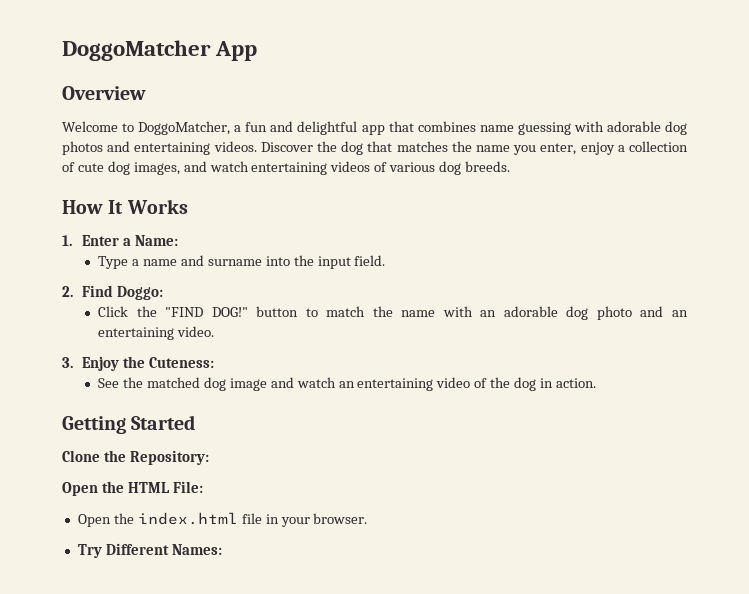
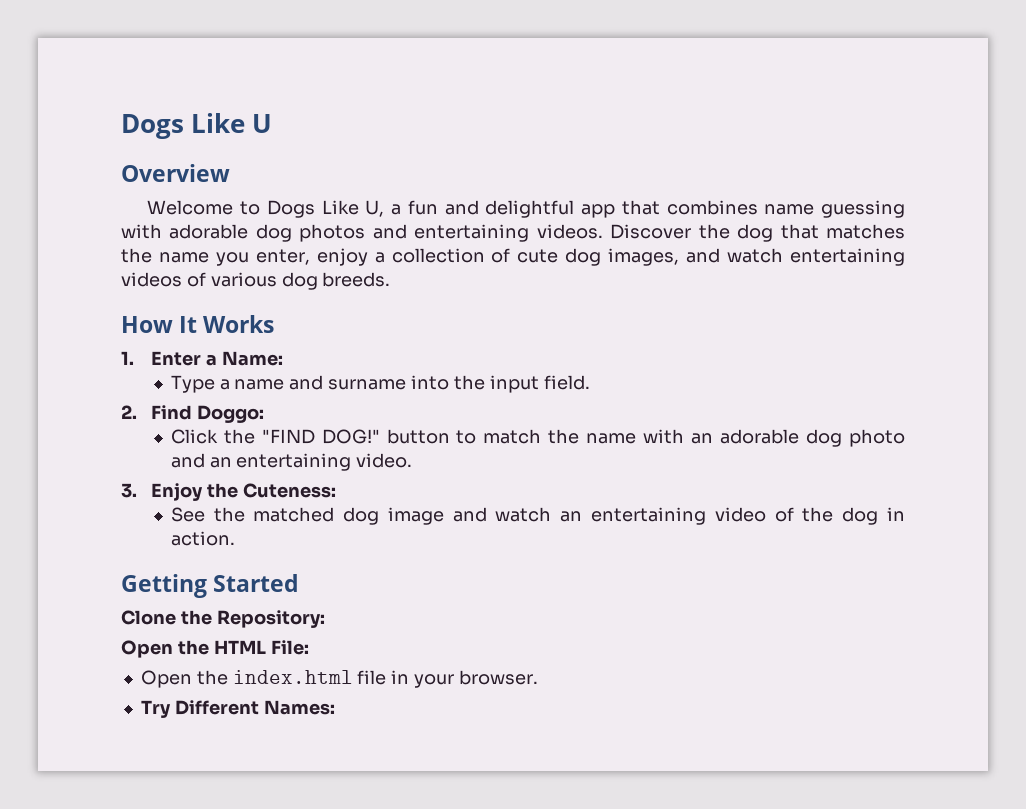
[62,40,258,61] DoggoMatcher App -> [121,113,273,139] Dogs Like U
[138,121,231,135] DoggoMatcher, -> [266,200,385,218] Dogs Like U,

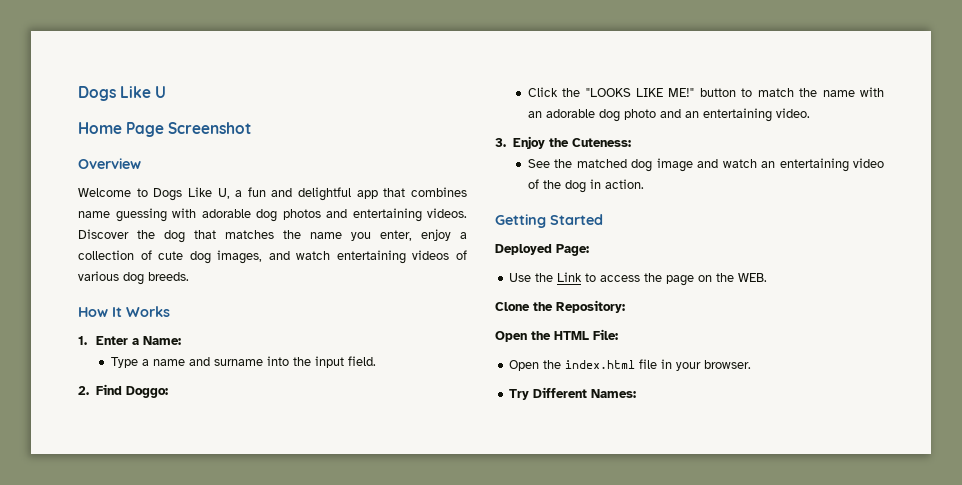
(273, 123) none -> [78,122,252,137] // Home Page Screenshot
[261,429,380,444] "FIND DOG!" -> [585,88,695,97] "LOOKS LIKE ME!"
(300, 583) none -> [495,244,589,256] [509,272,768,286] // Deployed Page: // Use the Link to access the page on the WEB.

